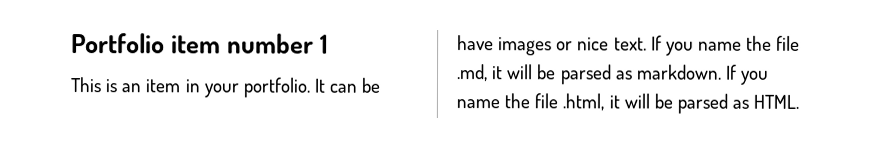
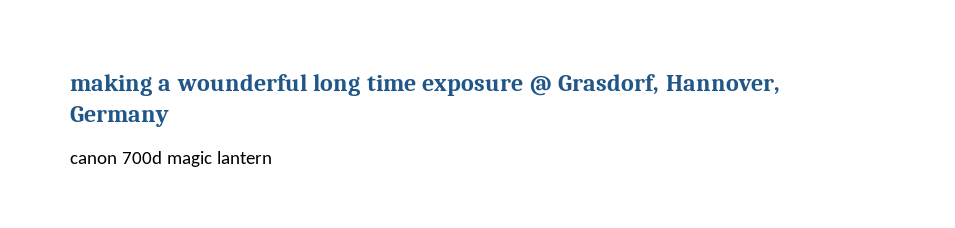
[71,33,329,54] [70,77,382,98] [457,35,801,56] [456,64,770,85] [456,93,800,114] Portfolio item number 1 // This is an item in your portfolio. It can be have images or nice text. If you name the file .md, it will be parsed as markdown. If you name the file .html, it will be parsed as HTML. -> [70,74,780,96] [70,106,169,127] [70,151,272,167] making a wounderful long time exposure @ Grasdorf, Hannover, Germany // canon 700d magic lantern

